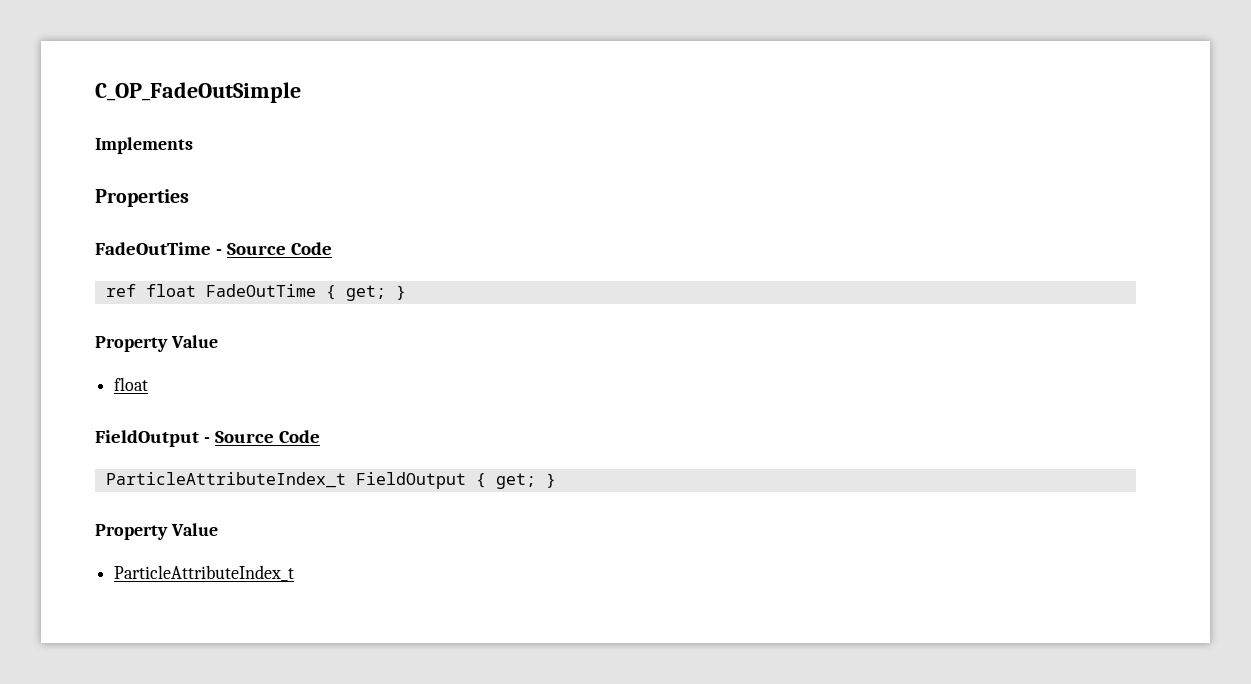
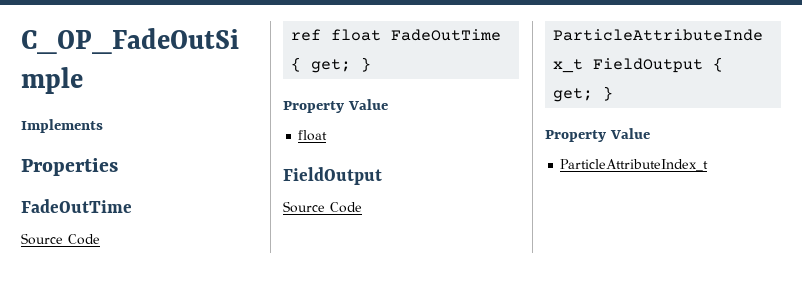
[215,249,222,255] - -> (132, 206) //
[203,437,210,443] - -> (382, 176) //

